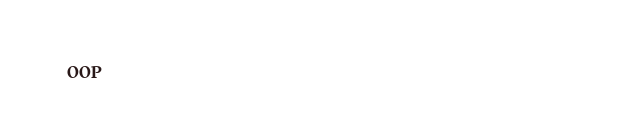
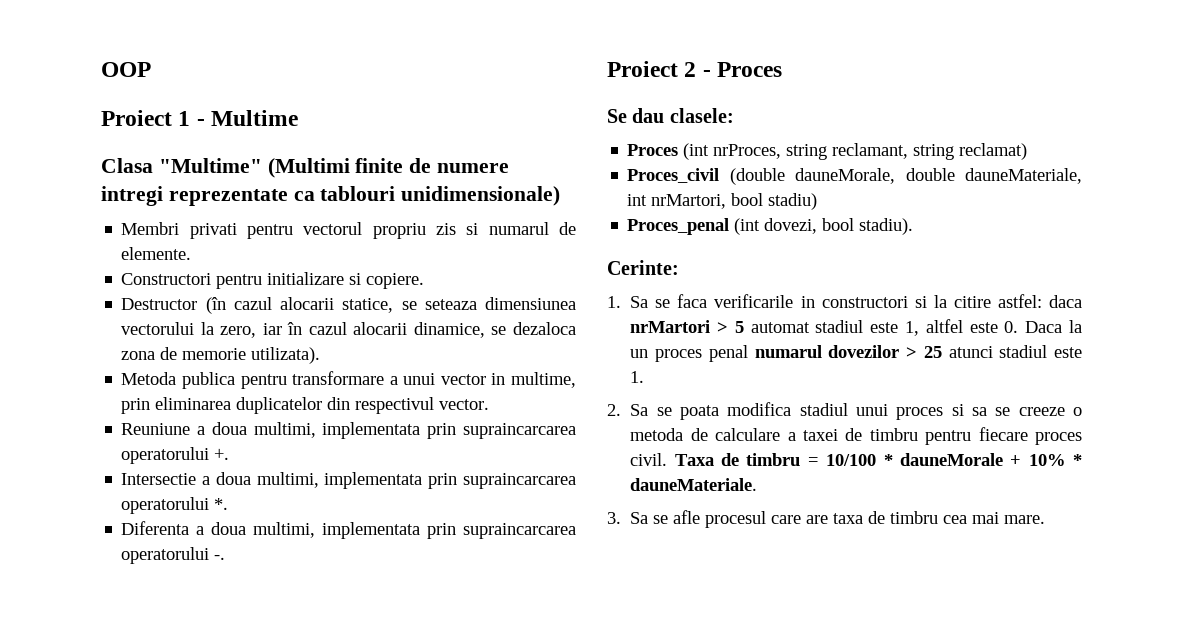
(102, 72) none -> [101,110,299,126] [101,158,510,178] [101,186,561,206] [121,222,576,239] [121,247,192,260] [121,272,425,289] [121,297,576,314] [121,322,576,338] [121,347,321,364] [121,371,576,389] [121,397,490,414] [121,422,576,439] [121,447,230,464] [121,472,576,489] [121,497,229,514] [121,521,576,539] [121,547,226,564] [607,61,783,77] [607,108,734,123] [627,143,1028,160] [627,168,1082,185] [627,193,818,210] [627,218,914,235] [607,260,679,275] [607,294,1082,308] [630,319,1082,336] [630,345,1082,362] [630,371,645,383] [607,402,1082,420] [630,427,1082,445] [630,453,1082,466] [630,478,758,491] [607,510,1046,528] // Proiect 1 - Multime // Clasa "Multime" (Multimi finite de numere intregi reprezentate ca tablouri unidimensionale) // Membri privati pentru vectorul propriu zis si numarul de elemente. // Constructori pentru initializare si copiere. // Destructor (în cazul alocarii statice, se seteaza dimensiunea vectorului la zero, iar în cazul alocarii dinamice, se dezaloca zona de memorie utilizata). // Metoda publica pentru transformare a unui vector in multime, prin eliminarea duplicatelor din respectivul vector. // Reuniune a doua multimi, implementata prin supraincarcarea operatorului +. // Intersectie a doua multimi, implementata prin supraincarcarea operatorului *. // Diferenta a doua multimi, implementata prin supraincarcarea operatorului -. // Proiect 2 - Proces // Se dau clasele: // Proces (int nrProces, string reclamant, string reclamat) // Proces_civil (double dauneMorale, double dauneMateriale, int nrMartori, bool stadiu) // Proces_penal (int dovezi, bool stadiu). // Cerinte: // 1. Sa se faca verificarile in constructori si la citire astfel: daca nrMartori > 5 automat stadiul este 1, altfel este 0. Daca la un proces penal numarul dovezilor > 25 atunci stadiul este 1. // 2. Sa se poata modifica stadiul unui proces si sa se creeze o metoda de calculare a taxei de timbru pentru fiecare proces civil. Taxa de timbru = 10/100 * dauneMorale + 10% * dauneMateriale. // 3. Sa se afle procesul care are taxa de timbru cea mai mare.

